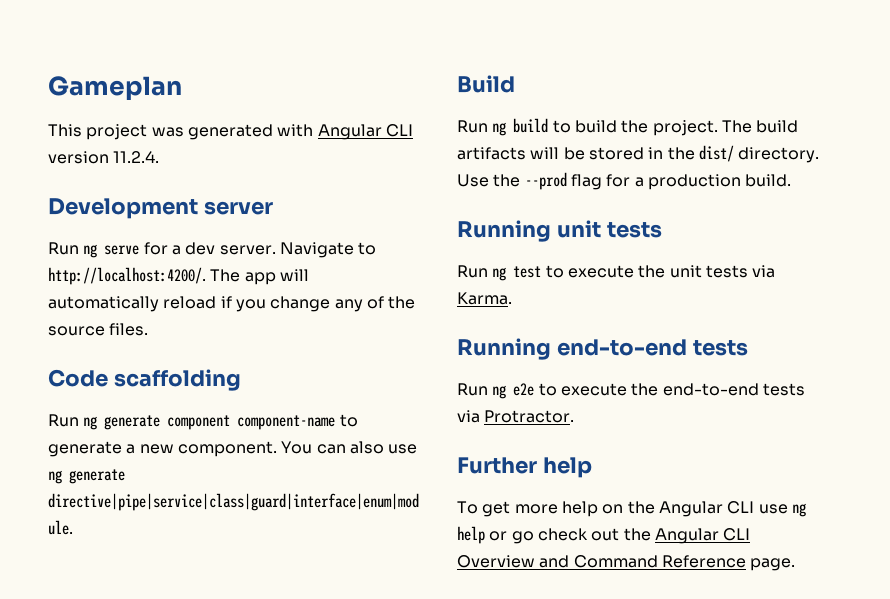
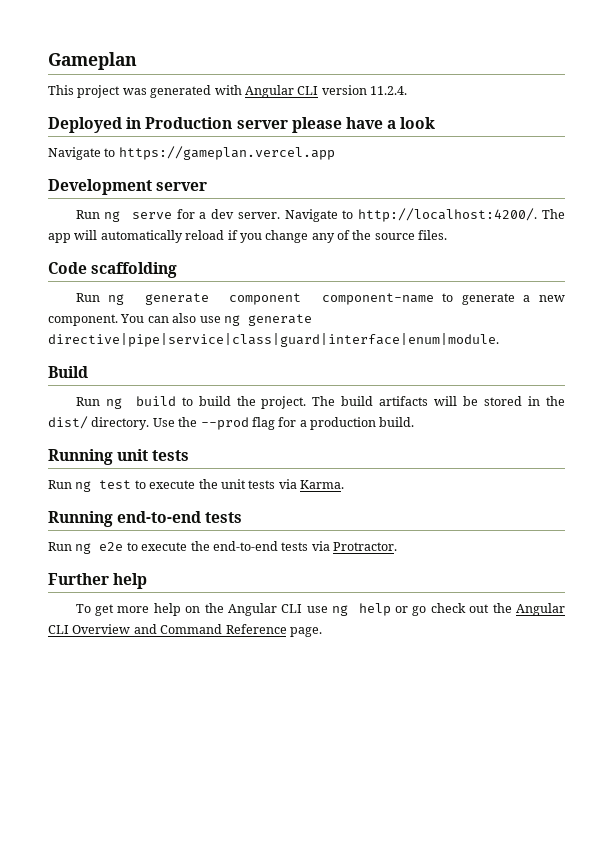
(160, 157) none -> [48,117,436,133] [48,146,335,160] // Deployed in Production server please have a look // Navigate to https://gameplan.vercel.app

